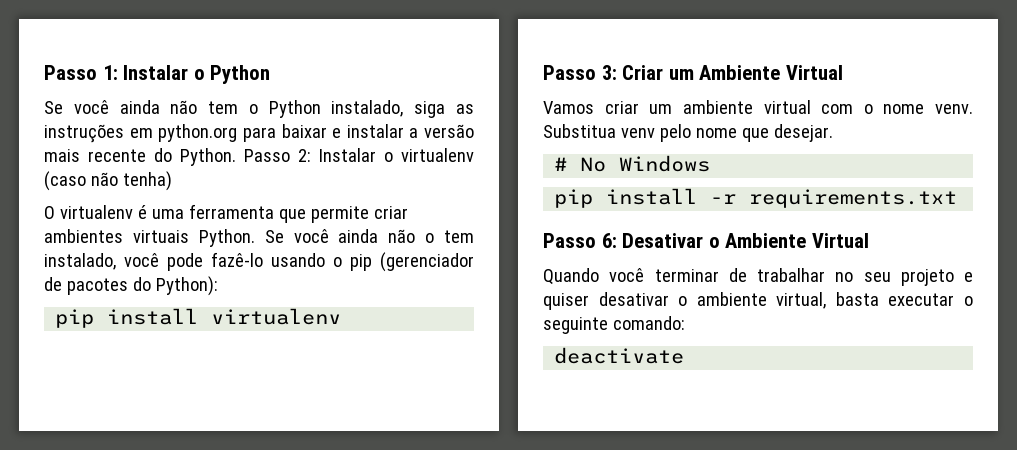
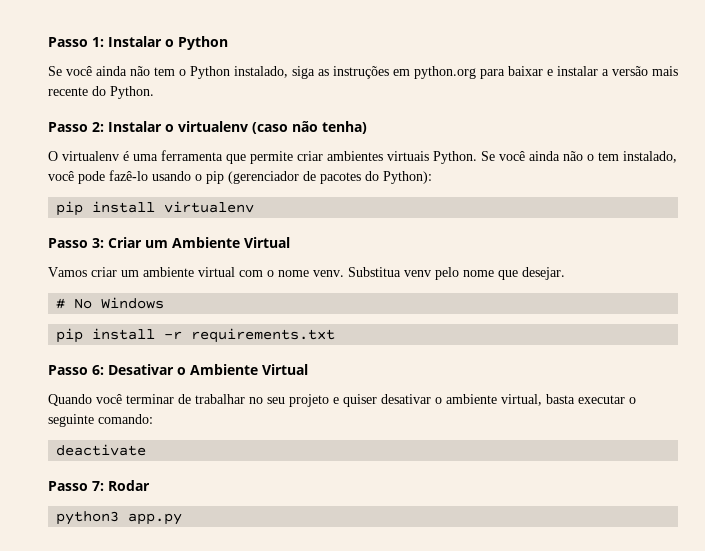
(236, 157) none -> (154, 92) //
(685, 355) none -> [48,480,150,491] [56,511,183,525] // Passo 7: Rodar // python3 app.py

